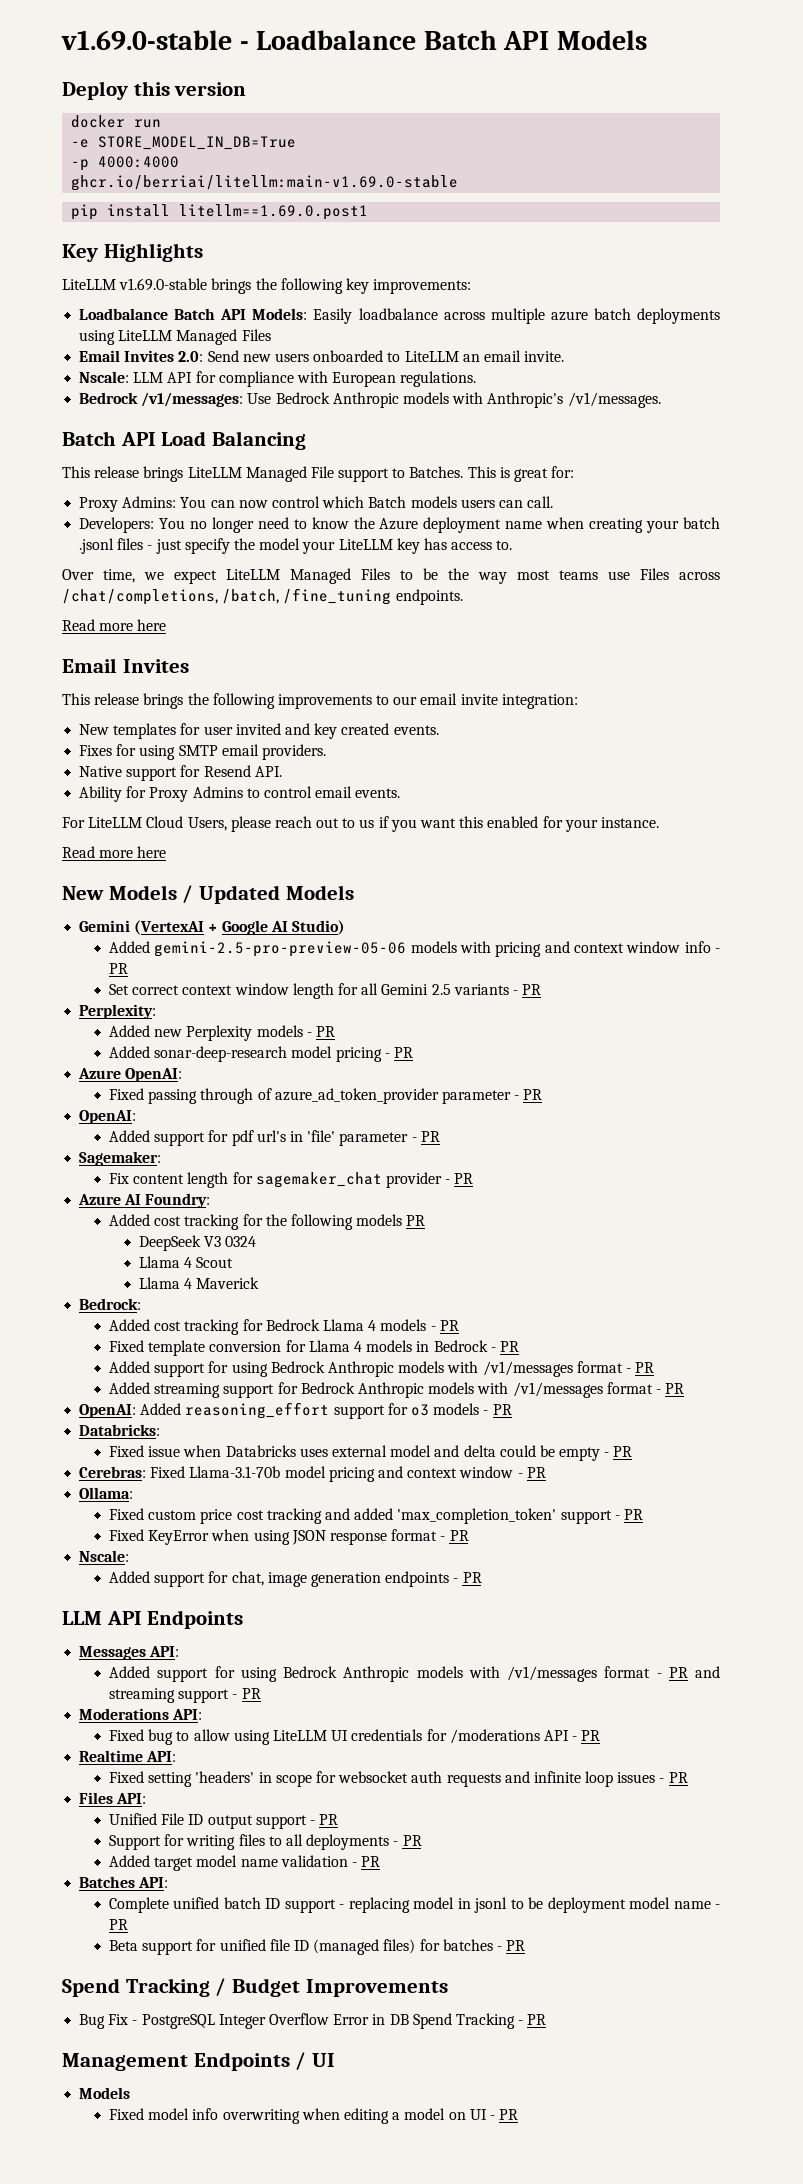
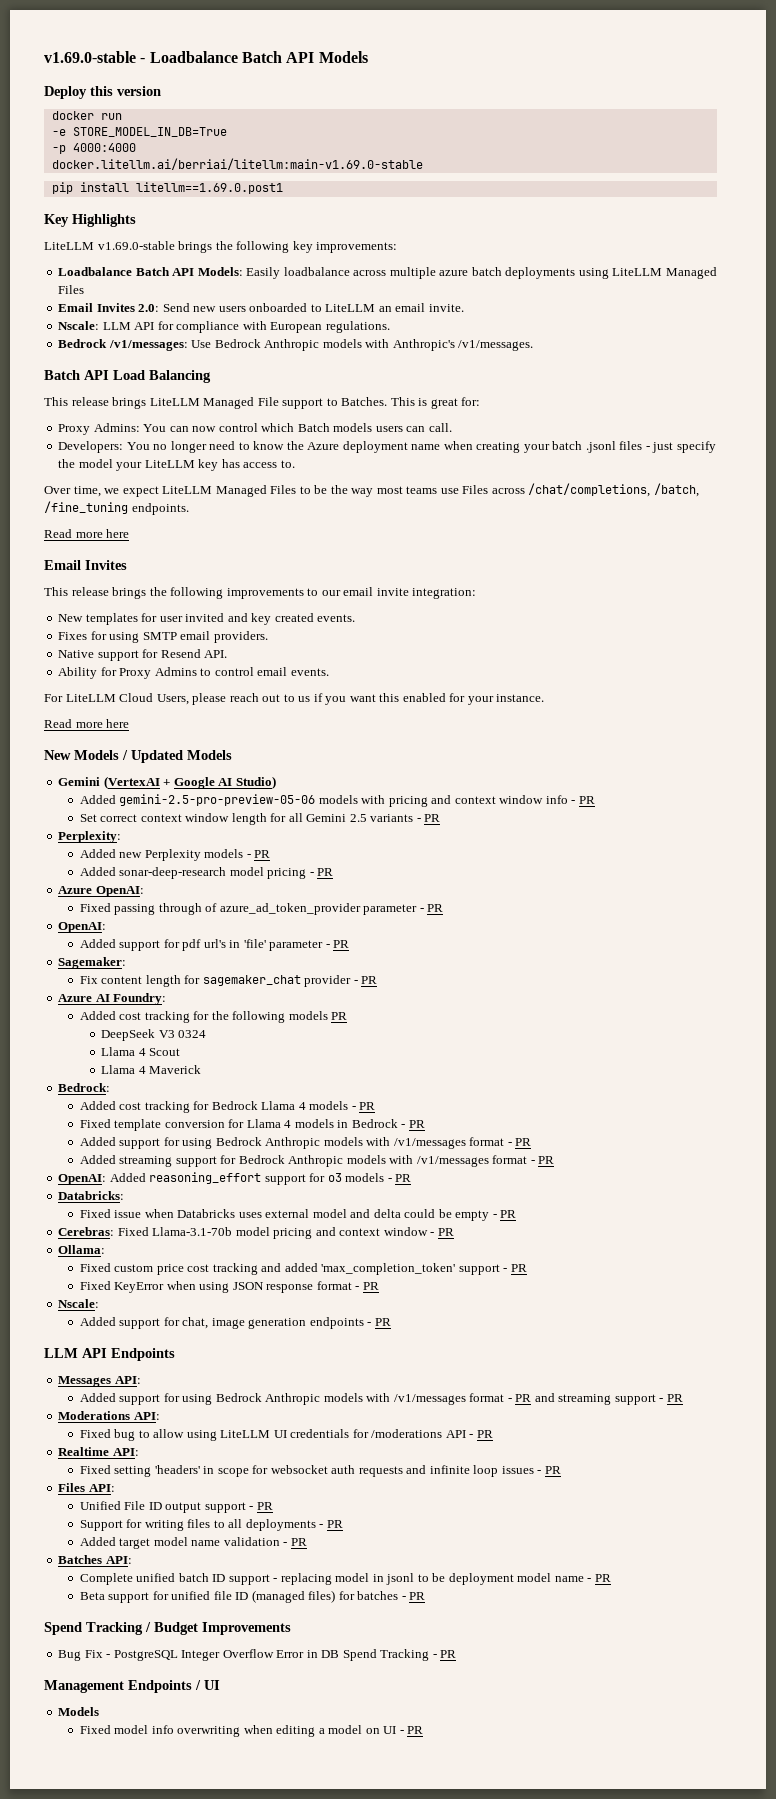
[71,175,459,191] ghcr.io/berriai/litellm:main-v1.69.0-stable -> [51,158,423,170] docker.litellm.ai/berriai/litellm:main-v1.69.0-stable

